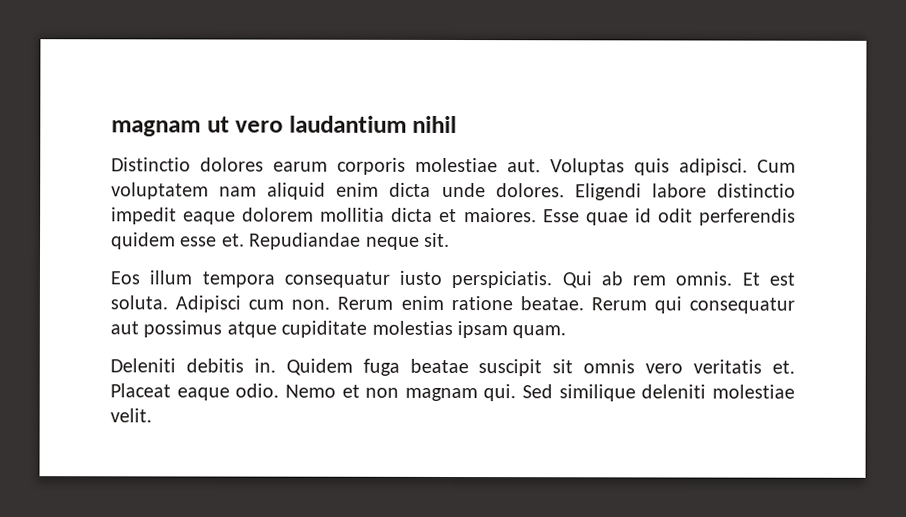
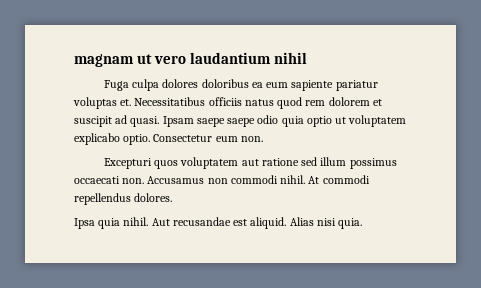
[111,157,796,176] [111,182,796,201] [111,207,797,226] [111,232,450,250] [110,270,795,289] [110,295,796,314] [110,320,567,339] [110,358,795,377] [110,383,795,402] [110,408,152,423] Distinctio dolores earum corporis molestiae aut. Voluptas quis adipisci. Cum voluptatem nam aliquid enim dicta unde dolores. Eligendi labore distinctio impedit eaque dolorem mollitia dicta et maiores. Esse quae id odit perferendis quidem esse et. Repudiandae neque sit. // Eos illum tempora consequatur iusto perspiciatis. Qui ab rem omnis. Et est soluta. Adipisci cum non. Rerum enim ratione beatae. Rerum qui consequatur aut possimus atque cupiditate molestias ipsam quam. // Deleniti debitis in. Quidem fuga beatae suscipit sit omnis vero veritatis et. Placeat eaque odio. Nemo et non magnam qui. Sed similique deleniti molestiae velit. -> [103,79,378,91] [73,97,382,109] [74,115,407,127] [74,133,263,145] [103,157,397,169] [74,175,370,184] [74,193,173,205] [74,217,363,229] Fuga culpa dolores doloribus ea eum sapiente pariatur voluptas et. Necessitatibus officiis natus quod rem dolorem et suscipit ad quasi. Ipsam saepe saepe odio quia optio ut voluptatem explicabo optio. Consectetur eum non. // Excepturi quos voluptatem aut ratione sed illum possimus occaecati non. Accusamus non commodi nihil. At commodi repellendus dolores. // Ipsa quia nihil. Aut recusandae est aliquid. Alias nisi quia.

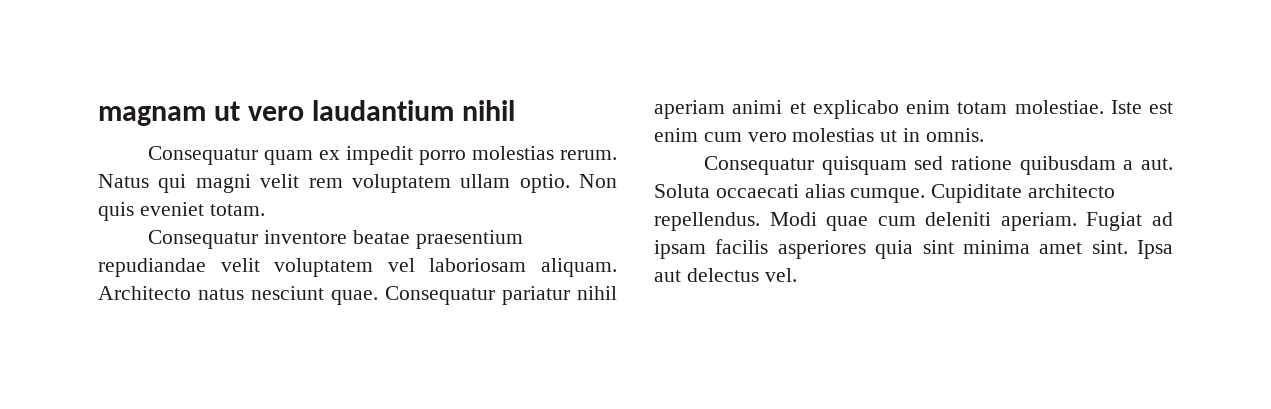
[103,79,378,91] [73,97,382,109] [74,115,407,127] [74,133,263,145] [103,157,397,169] [74,175,370,184] [74,193,173,205] [74,217,363,229] Fuga culpa dolores doloribus ea eum sapiente pariatur voluptas et. Necessitatibus officiis natus quod rem dolorem et suscipit ad quasi. Ipsam saepe saepe odio quia optio ut voluptatem explicabo optio. Consectetur eum non. // Excepturi quos voluptatem aut ratione sed illum possimus occaecati non. Accusamus non commodi nihil. At commodi repellendus dolores. // Ipsa quia nihil. Aut recusandae est aliquid. Alias nisi quia. -> [148,146,617,165] [98,174,617,193] [98,202,265,221] [148,230,523,249] [98,258,617,277] [98,286,617,305] [654,100,1173,119] [654,128,984,142] [704,156,1173,175] [654,184,1116,203] [654,212,1173,231] [654,239,1173,259] [654,268,797,282] Consequatur quam ex impedit porro molestias rerum. Natus qui magni velit rem voluptatem ullam optio. Non quis eveniet totam. // Consequatur inventore beatae praesentium repudiandae velit voluptatem vel laboriosam aliquam. Architecto natus nesciunt quae. Consequatur pariatur nihil aperiam animi et explicabo enim totam molestiae. Iste est enim cum vero molestias ut in omnis. // Consequatur quisquam sed ratione quibusdam a aut. Soluta occaecati alias cumque. Cupiditate architecto repellendus. Modi quae cum deleniti aperiam. Fugiat ad ipsam facilis asperiores quia sint minima amet sint. Ipsa aut delectus vel.

